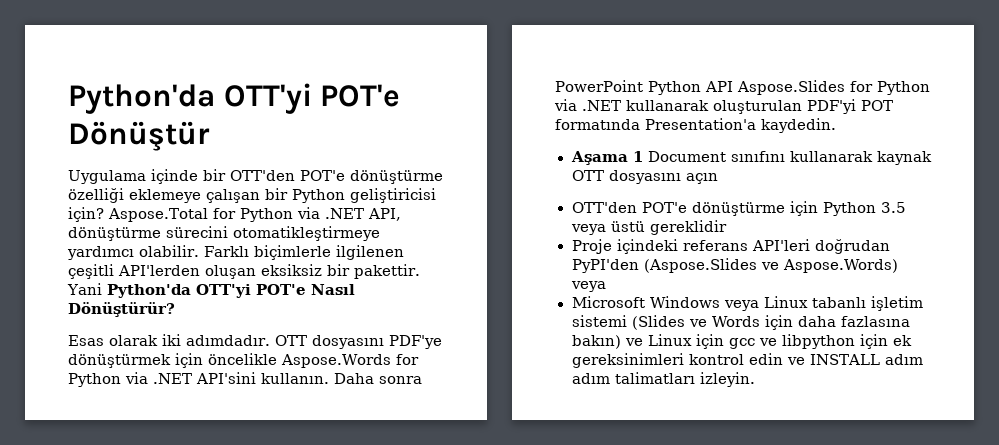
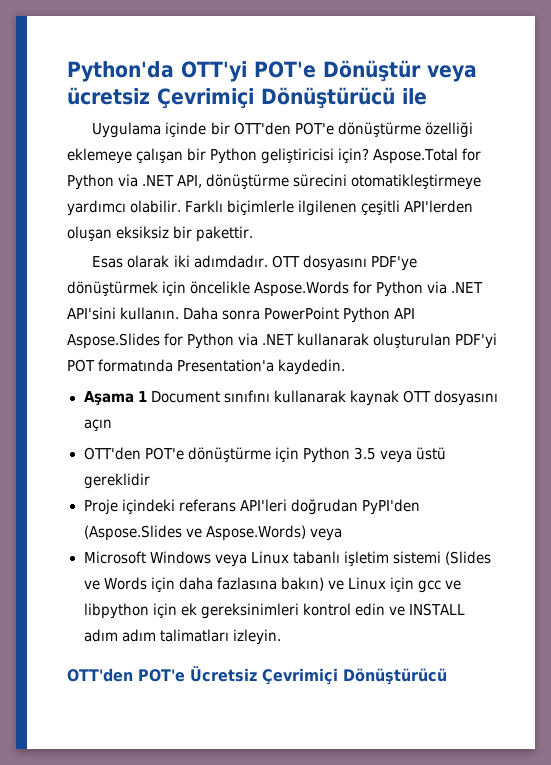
(210, 136) none -> [427,65,477,82] [67,87,427,109] veya ücretsiz Çevrimiçi Dönüştürücü ile
[67,283,355,298] [68,302,175,317] Yani Python'da OTT'yi POT'e Nasıl Dönüştürür? -> (254, 234) none
(755, 379) none -> [67,666,447,685] // OTT'den POT'e Ücretsiz Çevrimiçi Dönüştürücü

